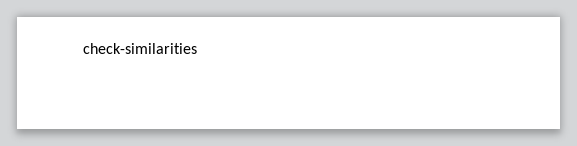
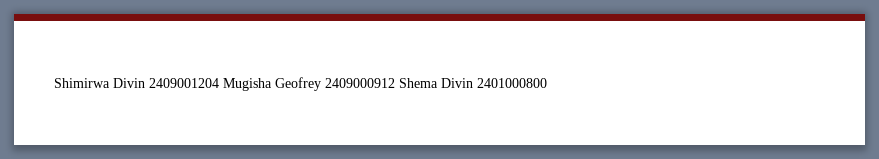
[83,43,197,54] check-similarities -> [54,77,547,91] Shimirwa Divin 2409001204 Mugisha Geofrey 2409000912 Shema Divin 2401000800

